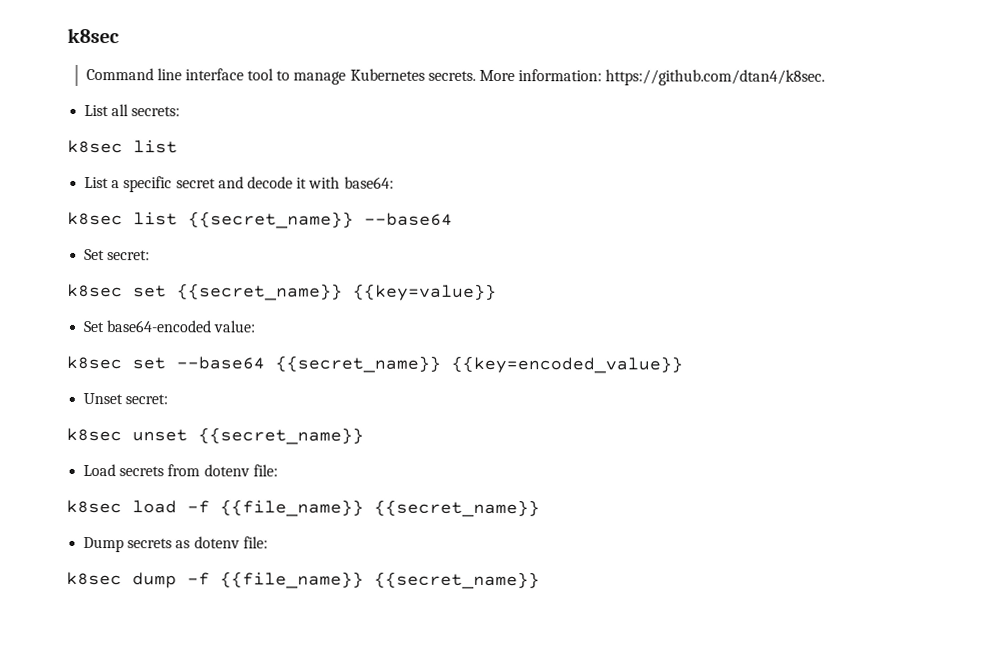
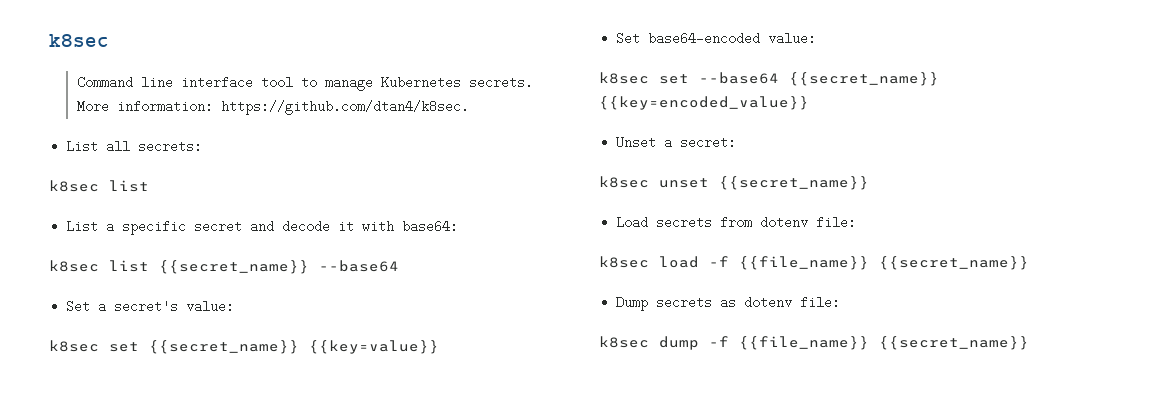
[107,250,151,261] secret: -> [98,300,235,313] a secret's value:
(124, 398) none -> [664,136,673,149] a

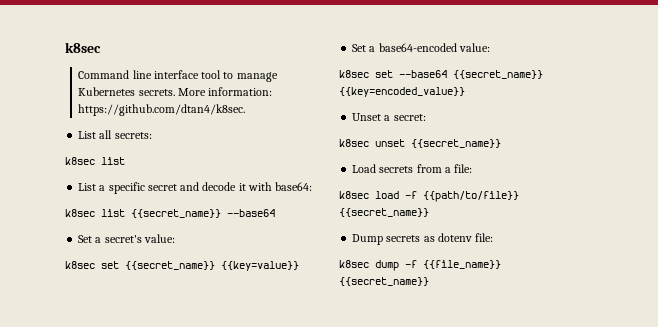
(641, 38) none -> [369,46,376,52] a
[760,216,809,229] dotenv -> [444,167,451,173] a
[739,256,869,270] {{file_name}} -> [423,191,519,202] {{path/to/file}}

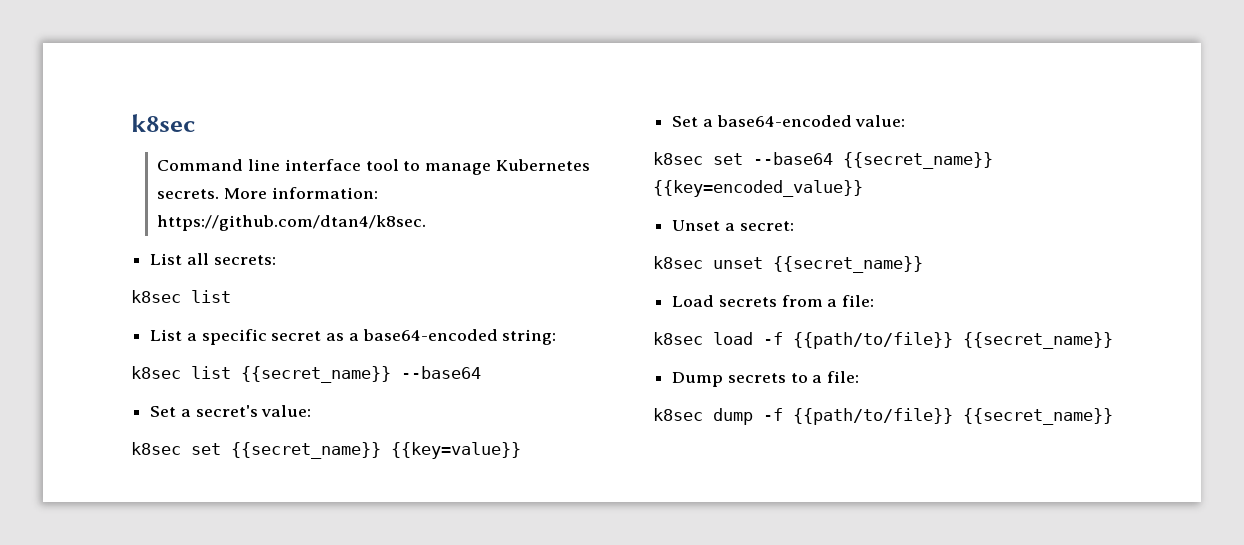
[180,182,313,191] and decode it with base64: -> [326,329,557,345] as a base64-encoded string:
[423,233,472,242] as dotenv -> [790,373,823,383] to a
[423,260,501,269] {{file_name}} -> [793,408,953,425] {{path/to/file}}

